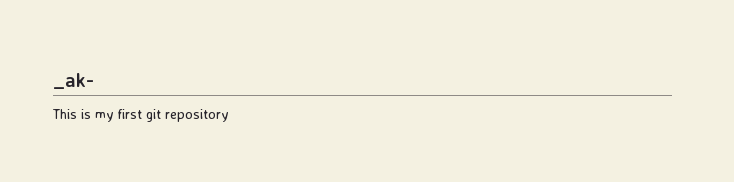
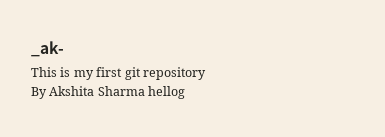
(229, 115) none -> [31,86,186,99] // By Akshita Sharma hellog

